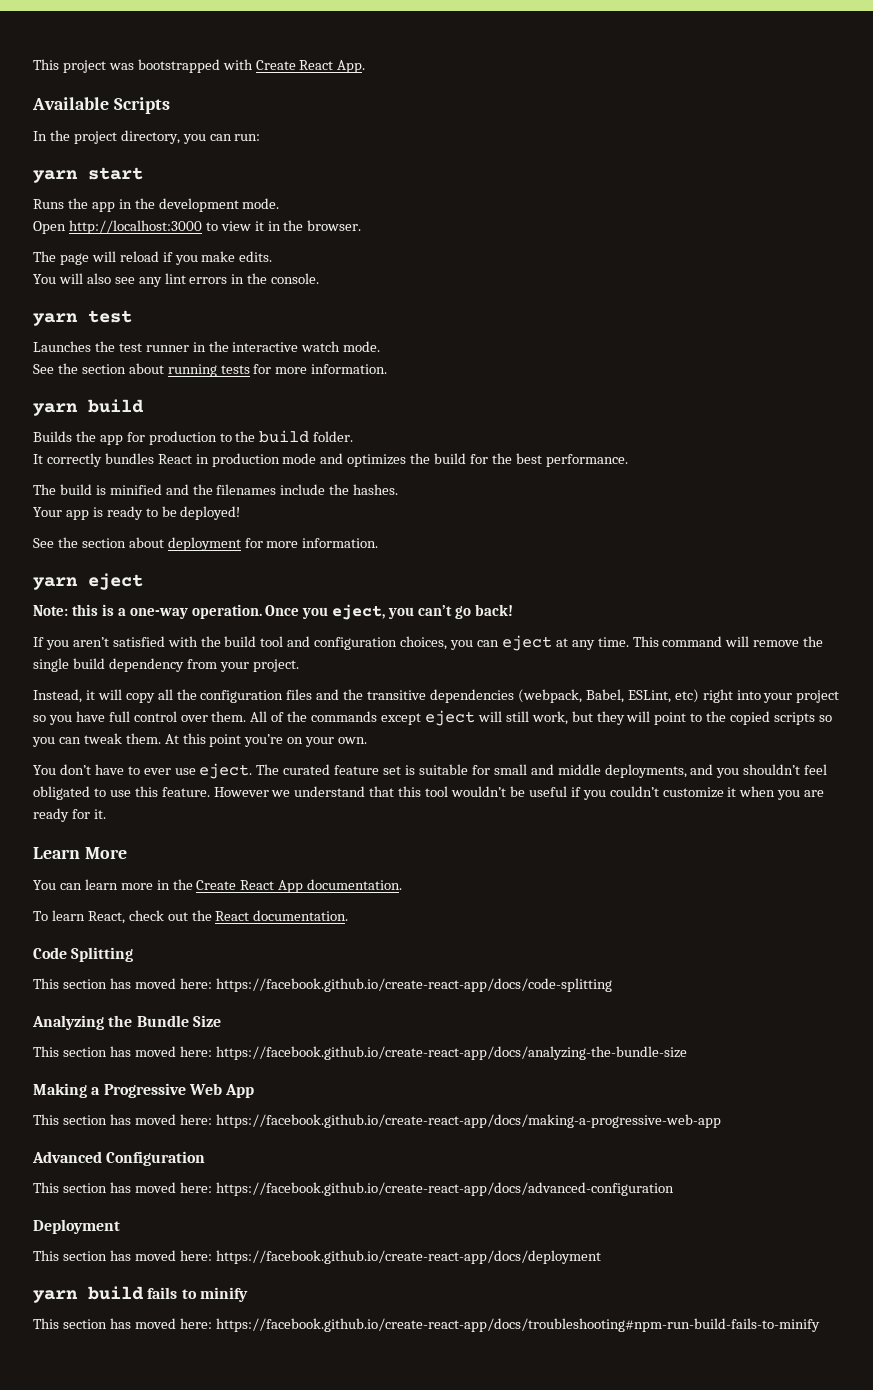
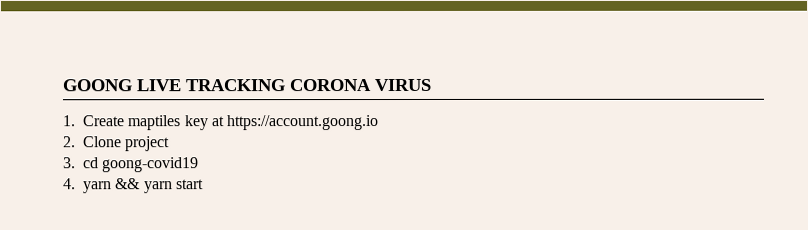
[33,59,366,73] [32,97,170,114] [33,130,261,144] [33,167,143,183] [33,198,280,212] [33,220,362,234] [33,251,273,265] [33,273,320,287] [33,310,132,326] [33,341,381,352] [33,363,388,377] [33,399,144,416] [33,430,354,445] [33,453,628,467] [33,484,399,495] [33,506,241,520] [33,537,379,551] [33,573,143,590] [33,604,513,620] [33,635,824,651] [33,658,299,672] [33,689,840,703] [33,710,832,726] [32,733,368,747] [33,763,828,779] [33,786,825,800] [33,808,106,822] [33,847,127,859] [33,879,403,893] [33,910,349,924] [33,947,134,962] [33,978,612,992] [32,1015,221,1030] [33,1046,687,1060] [33,1083,255,1098] [33,1114,721,1128] [32,1151,206,1166] [33,1182,674,1196] [33,1219,120,1234] [33,1250,601,1264] [33,1286,248,1303] [33,1318,820,1332] This project was bootstrapped with Create React App. // Available Scripts // In the project directory, you can run: // yarn start // Runs the app in the development mode. // Open http://localhost:3000 to view it in the browser. // The page will reload if you make edits. // You will also see any lint errors in the console. // yarn test // Launches the test runner in the interactive watch mode. // See the section about running tests for more information. // yarn build // Builds the app for production to the build folder. // It correctly bundles React in production mode and optimizes the build for the best performance. // The build is minified and the filenames include the hashes. // Your app is ready to be deployed! // See the section about deployment for more information. // yarn eject // Note: this is a one-way operation. Once you eject, you can’t go back! // If you aren’t satisfied with the build tool and configuration choices, you can eject at any time. This command will remove the single build dependency from your project. // Instead, it will copy all the configuration files and the transitive dependencies (webpack, Babel, ESLint, etc) right into your project so you have full control over them. All of the commands except eject will still work, but they will point to the copied scripts so you can tweak them. At this point you’re on your own. // You don’t have to ever use eject. The curated feature set is suitable for small and middle deployments, and you shouldn’t feel obligated to use this feature. However we understand that this tool wouldn’t be useful if you couldn’t customize it when you are ready for it. // Learn More // You can learn more in the Create React App documentation. // To learn React, check out the React documentation. // Code Splitting // This section has moved here: https://facebook.github.io/create-react-app/docs/code-splitting // Analyzing the Bundle Size // This section has moved here: https://facebook.github.io/create-react-app/docs/analyzing-the-bundle-size // Making a Progressive Web App // This section has moved here: https://facebook.github.io/create-react-app/docs/making-a-progressive-web-app // Advanced Configuration // This section has moved here: https://facebook.github.io/create-react-app/docs/advanced-configuration // Deployment // This section has moved here: https://facebook.github.io/create-react-app/docs/deployment // yarn build fails to minify // This section has moved here: https://facebook.github.io/create-react-app/docs/troubleshooting#npm-run-build-fails-to-minify -> [62,78,431,92] [63,115,380,131] [63,136,171,152] [63,157,200,173] [63,178,204,194] GOONG LIVE TRACKING CORONA VIRUS // 1. Create maptiles key at https://account.goong.io // 2. Clone project // 3. cd goong-covid19 // 4. yarn && yarn start

